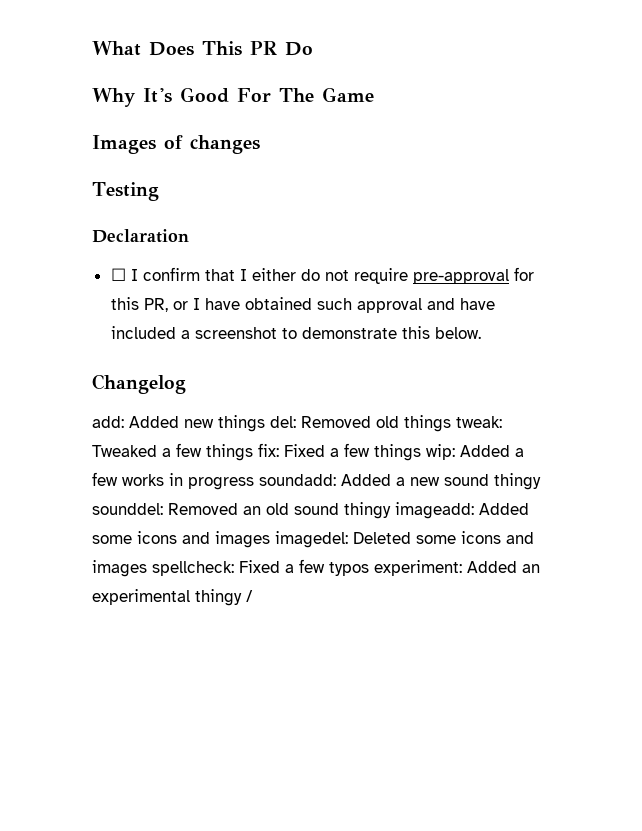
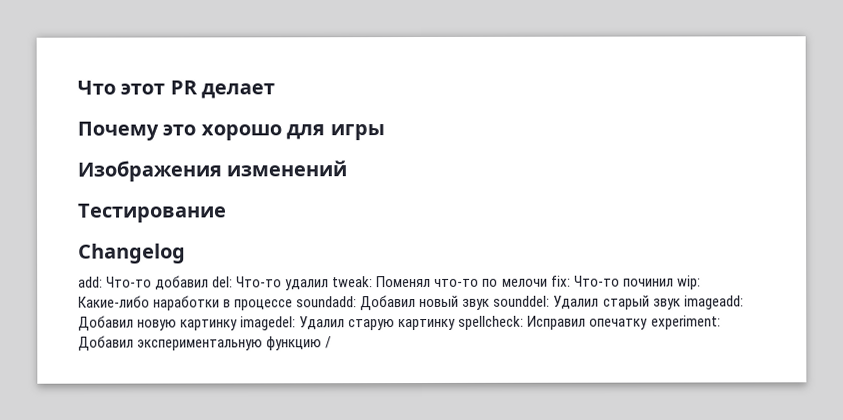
[92,41,313,56] [92,87,374,107] [92,135,260,154] [92,182,159,201] [92,229,189,243] [110,267,534,284] [110,297,495,313] [110,326,481,339] [92,374,186,394] [92,415,502,432] [92,443,524,461] [92,472,541,490] [92,502,529,519] [92,531,534,548] [92,559,540,577] [92,589,242,606] What Does This PR Do // Why It's Good For The Game // Images of changes // Testing // Declaration // ☐ I confirm that I either do not require pre-approval for this PR, or I have obtained such approval and have included a screenshot to demonstrate this below. // Changelog // add: Added new things del: Removed old things tweak: Tweaked a few things fix: Fixed a few things wip: Added a few works in progress soundadd: Added a new sound thingy sounddel: Removed an old sound thingy imageadd: Added some icons and images imagedel: Deleted some icons and images spellcheck: Fixed a few typos experiment: Added an experimental thingy -> [77,80,276,99] [77,121,385,141] [77,160,348,182] [77,203,227,223] [78,243,186,264] [78,275,701,291] [78,294,744,311] [78,315,721,331] [78,335,323,351] Что этот PR делает // Почему это хорошо для игры // Изображения изменений // Тестирование // Changelog // add: Что-то добавил del: Что-то удалил tweak: Поменял что-то по мелочи fix: Что-то починил wip: Какие-либо наработки в процессе soundadd: Добавил новый звук sounddel: Удалил старый звук imageadd: Добавил новую картинку imagedel: Удалил старую картинку spellcheck: Исправил опечатку experiment: Добавил экспериментальную функцию

